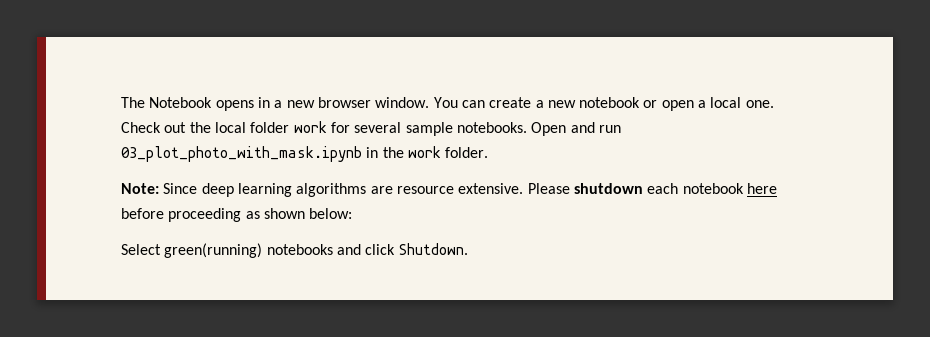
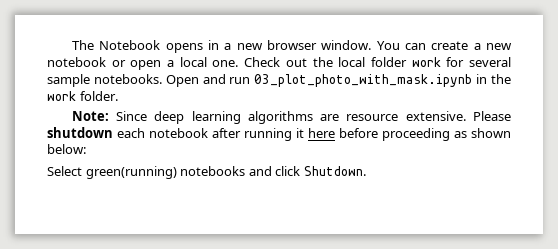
(744, 188) none -> [212,128,304,141] after running it

